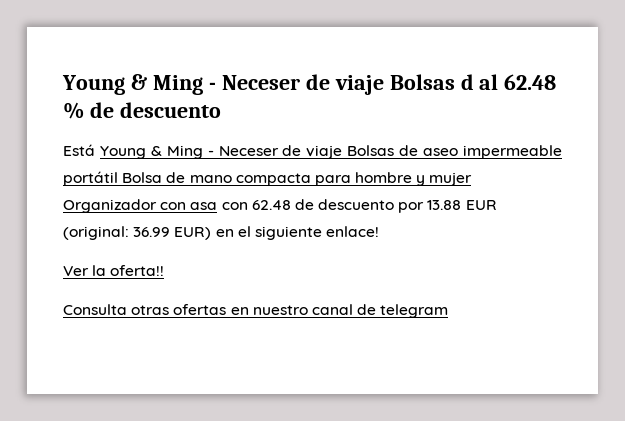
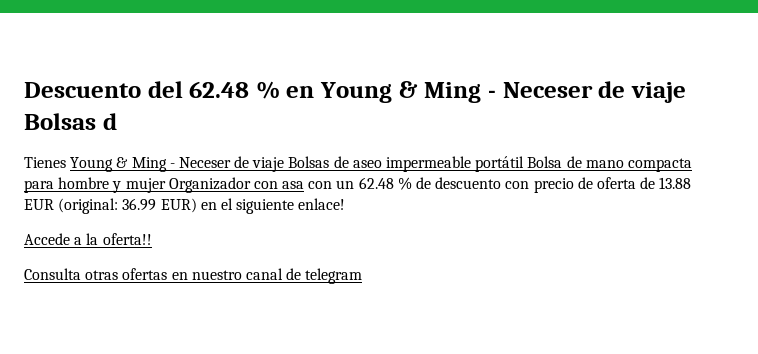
(62, 85) none -> [24,81,315,99] Descuento del 62.48 % en
[479,74,557,90] [63,102,221,119] [63,144,95,156] al 62.48 % de descuento // Está -> [24,157,66,168] // Tienes
[251,199,425,213] 62.48 de descuento por -> [336,177,656,193] un 62.48 % de descuento con precio de oferta de
[63,266,89,276] Ver -> [24,233,83,245] Accede a

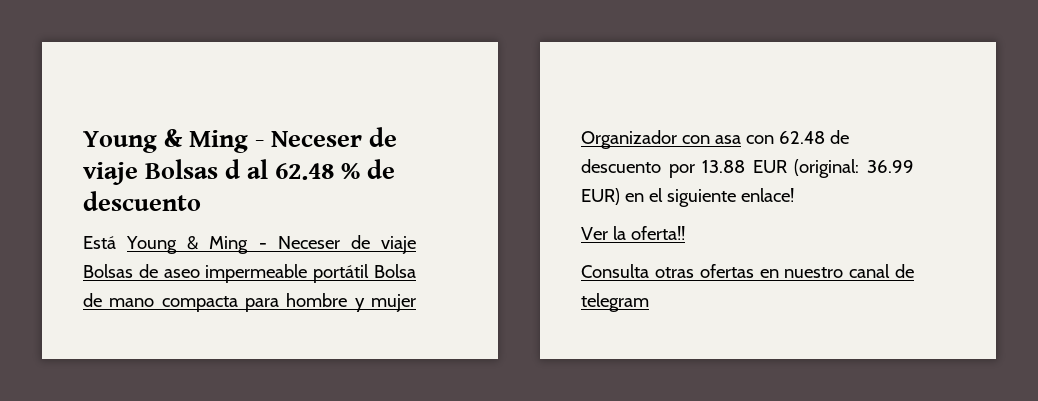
[24,81,315,99] Descuento del 62.48 % en -> (83, 142) none
[24,157,66,168] // Tienes -> [247,159,395,180] [83,191,201,211] [83,236,116,249] al 62.48 % de descuento // Está
[336,177,656,193] un 62.48 % de descuento con precio de oferta de -> [778,130,849,144] [581,159,695,178] 62.48 de descuento por
[24,233,83,245] Accede a -> [581,227,608,240] Ver

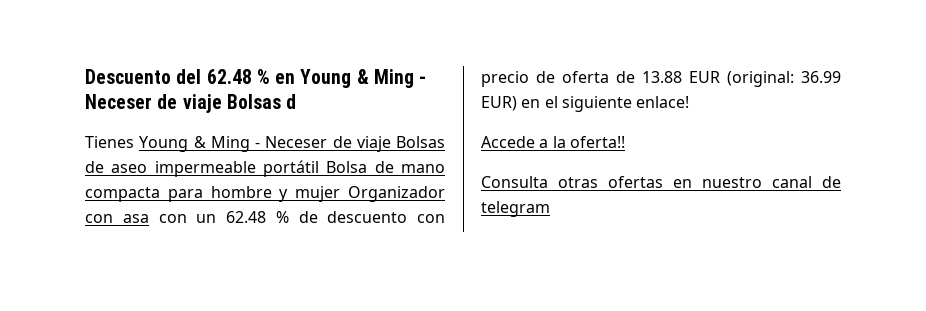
(83, 142) none -> [85,69,296,84] Descuento del 62.48 % en
[247,159,395,180] [83,191,201,211] [83,236,116,249] al 62.48 % de descuento // Está -> [85,136,134,148] // Tienes
[778,130,849,144] [581,159,695,178] 62.48 de descuento por -> [196,211,445,223] [481,71,635,87] un 62.48 % de descuento con precio de oferta de
[581,227,608,240] Ver -> [481,136,549,148] Accede a

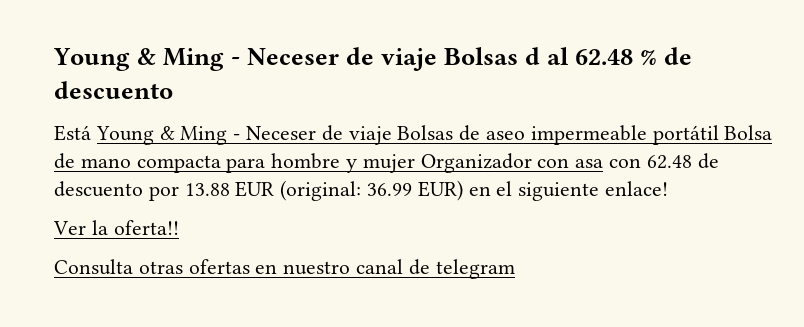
[85,69,296,84] Descuento del 62.48 % en -> (53, 59) none
[85,136,134,148] // Tienes -> [547,47,693,66] [54,81,173,99] [54,125,91,141] al 62.48 % de descuento // Está
[196,211,445,223] [481,71,635,87] un 62.48 % de descuento con precio de oferta de -> [646,153,719,169] [54,181,179,201] 62.48 de descuento por
[481,136,549,148] Accede a -> [53,221,86,235] Ver

